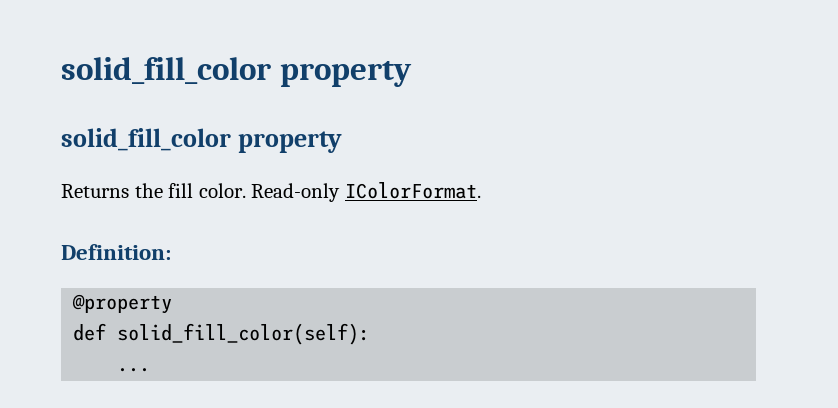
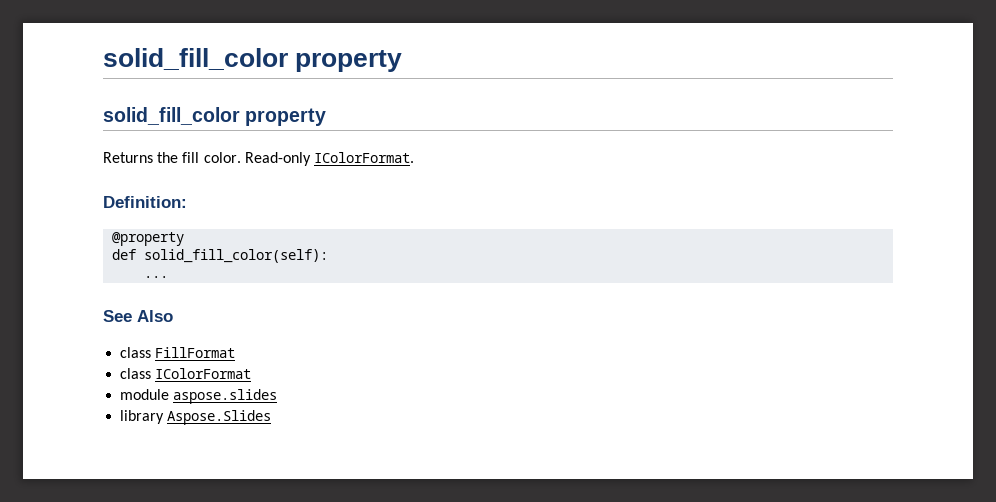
(151, 370) none -> [103,310,173,322] [120,347,236,358] [120,368,252,379] [120,389,278,404] [120,410,272,425] // See Also // class FillFormat // class IColorFormat // module aspose.slides // library Aspose.Slides

